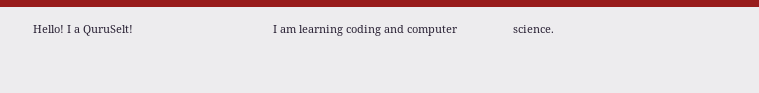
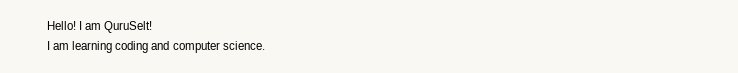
[74,27,80,33] a -> [85,23,102,30] am

